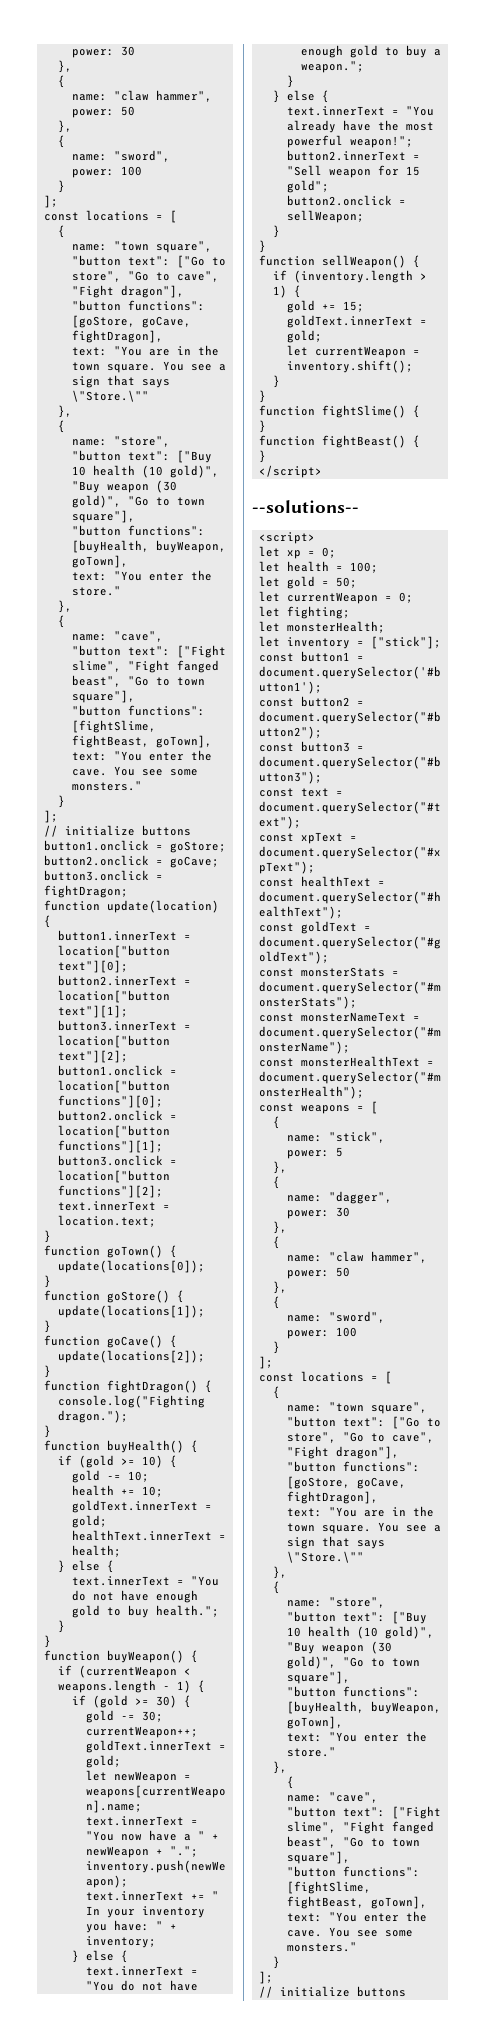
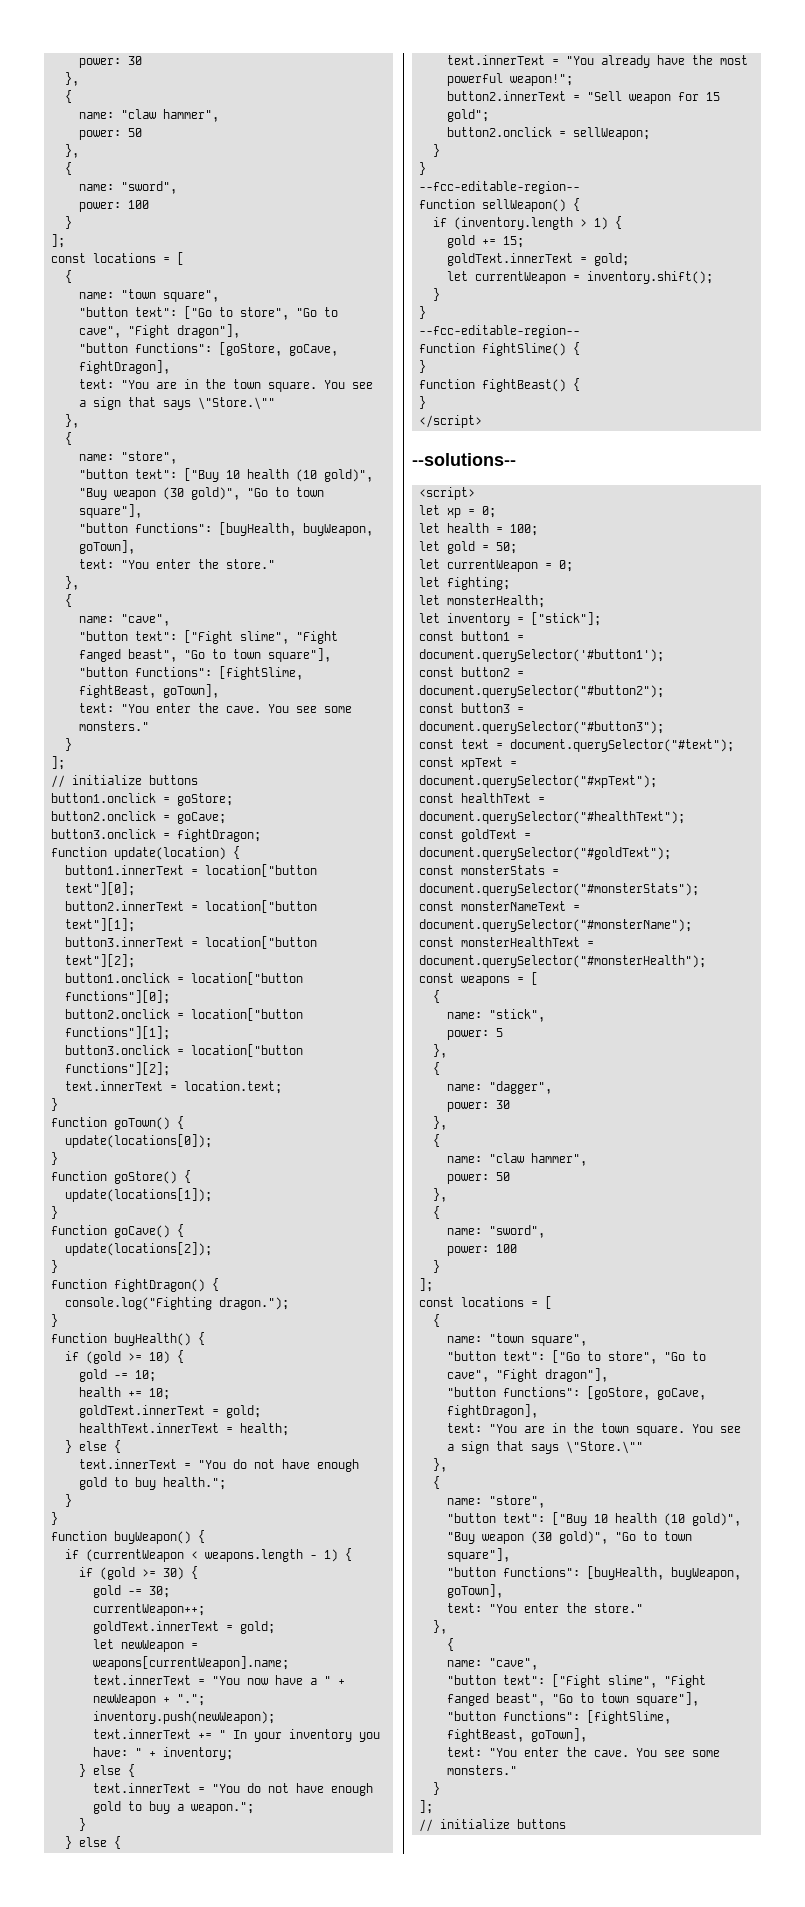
(266, 246) none -> [418,181,580,194] // --fcc-editable-region--
(266, 396) none -> [418,325,580,338] // --fcc-editable-region--

